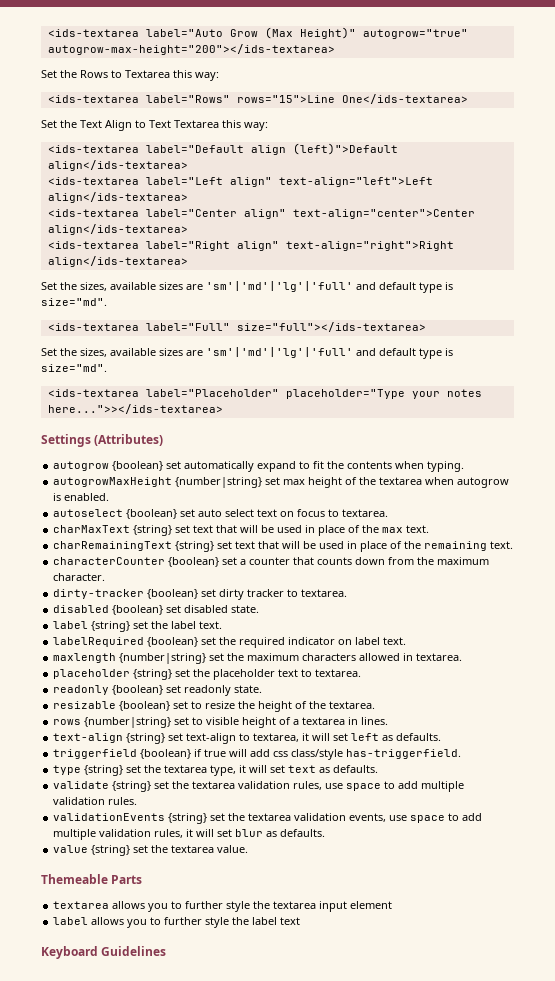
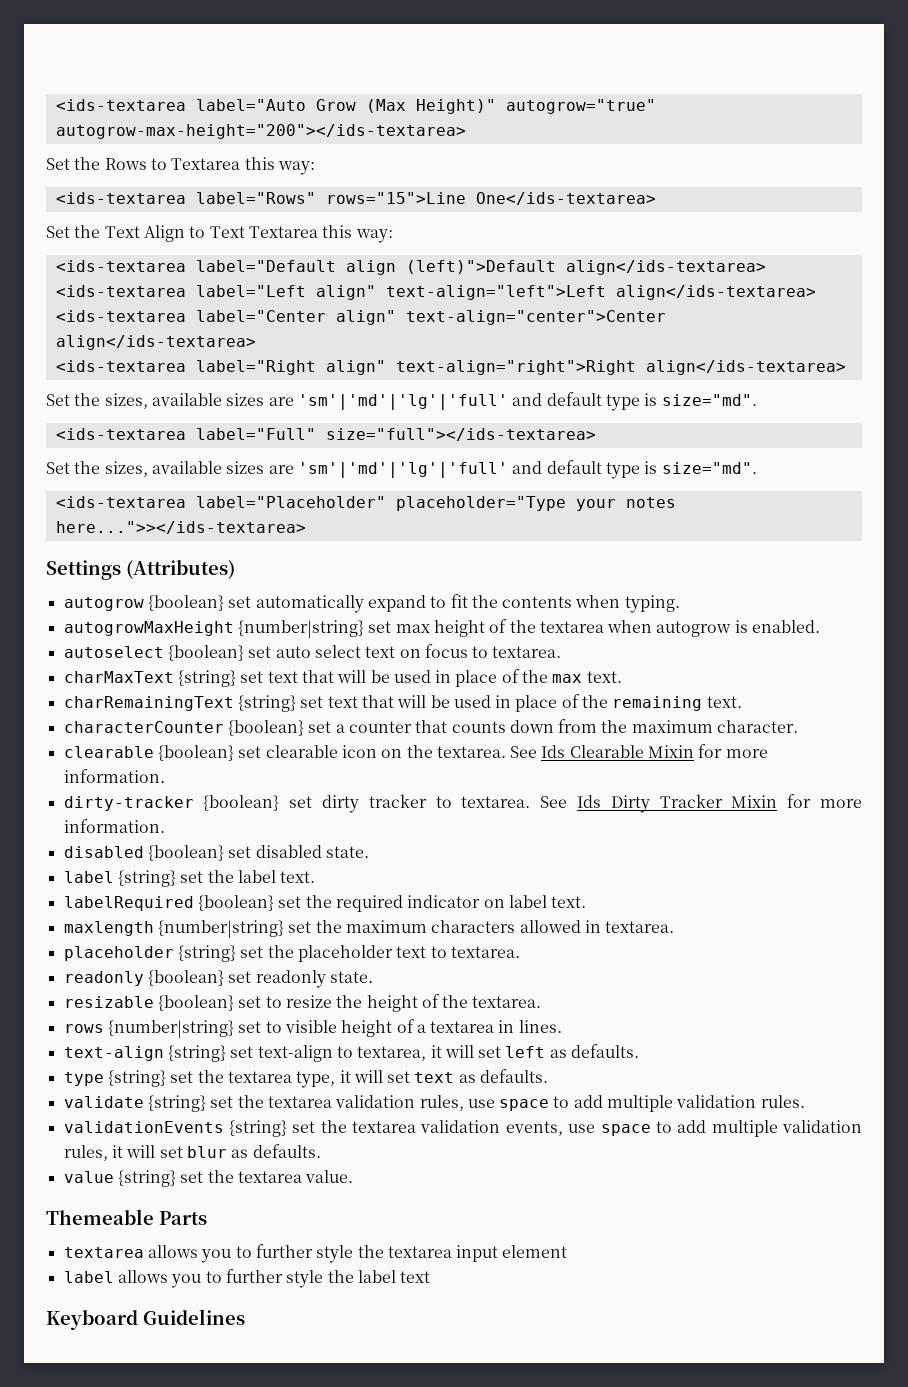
(106, 577) none -> [63,744,768,761] [63,769,165,783] // clearable {boolean} set clearable icon on the textarea. See Ids Clearable Mixin for more information.
(348, 593) none -> [540,794,862,813] [63,819,165,833] See Ids Dirty Tracker Mixin for more information.
[53,749,462,760] // triggerfield {boolean} if true will add css class/style has-triggerfield. -> (640, 1051) none

